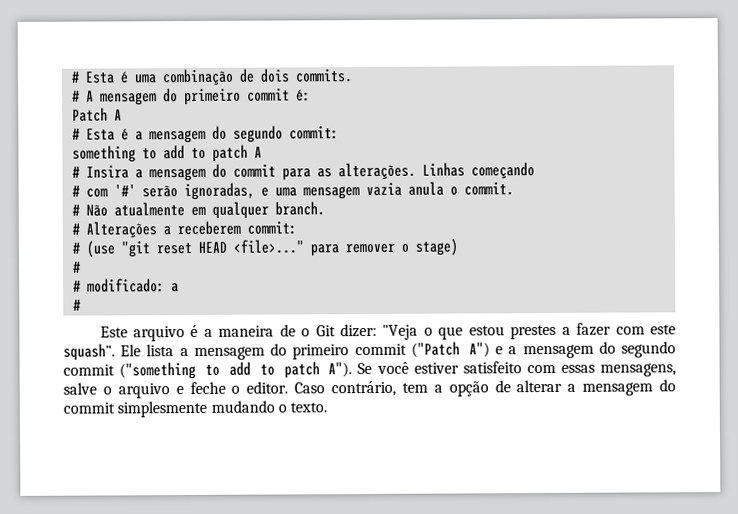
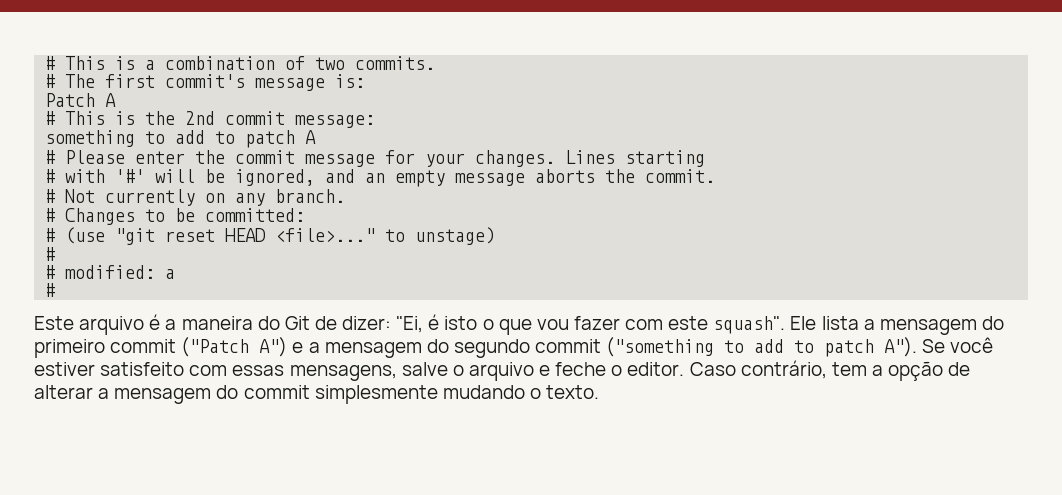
[70,68,353,87] [71,88,311,106] [71,107,122,122] [71,125,339,144] # Esta é uma combinação de dois commits. // # A mensagem do primeiro commit é: // Patch A // # Esta é a mensagem do segundo commit: -> [45,56,436,70] [45,74,366,91] [45,93,117,107] [45,111,376,128] # This is a combination of two commits. // # The first commit's message is: // Patch A // # This is the 2nd commit message:
[85,162,535,182] [71,181,514,201] [71,201,325,219] [71,220,297,239] Insira a mensagem do commit para as alterações. Linhas começando // # com '#' serão ignoradas, e uma mensagem vazia anula o commit. // # Não atualmente em qualquer branch. // # Alterações a receberem commit: -> [65,150,706,167] [45,169,716,187] [45,189,346,206] [45,208,306,225] Please enter the commit message for your changes. Lines starting // # with '#' will be ignored, and an empty message aborts the commit. // # Not currently on any branch. // # Changes to be committed:
[309,238,458,257] para remover o stage) -> [385,227,496,245] to unstage)
[86,278,165,293] modificado: -> [65,265,156,279] modified:
[279,323,571,340] de o Git dizer: "Veja o que estou prestes a -> [257,314,569,335] do Git de dizer: "Ei, é isto o que vou

